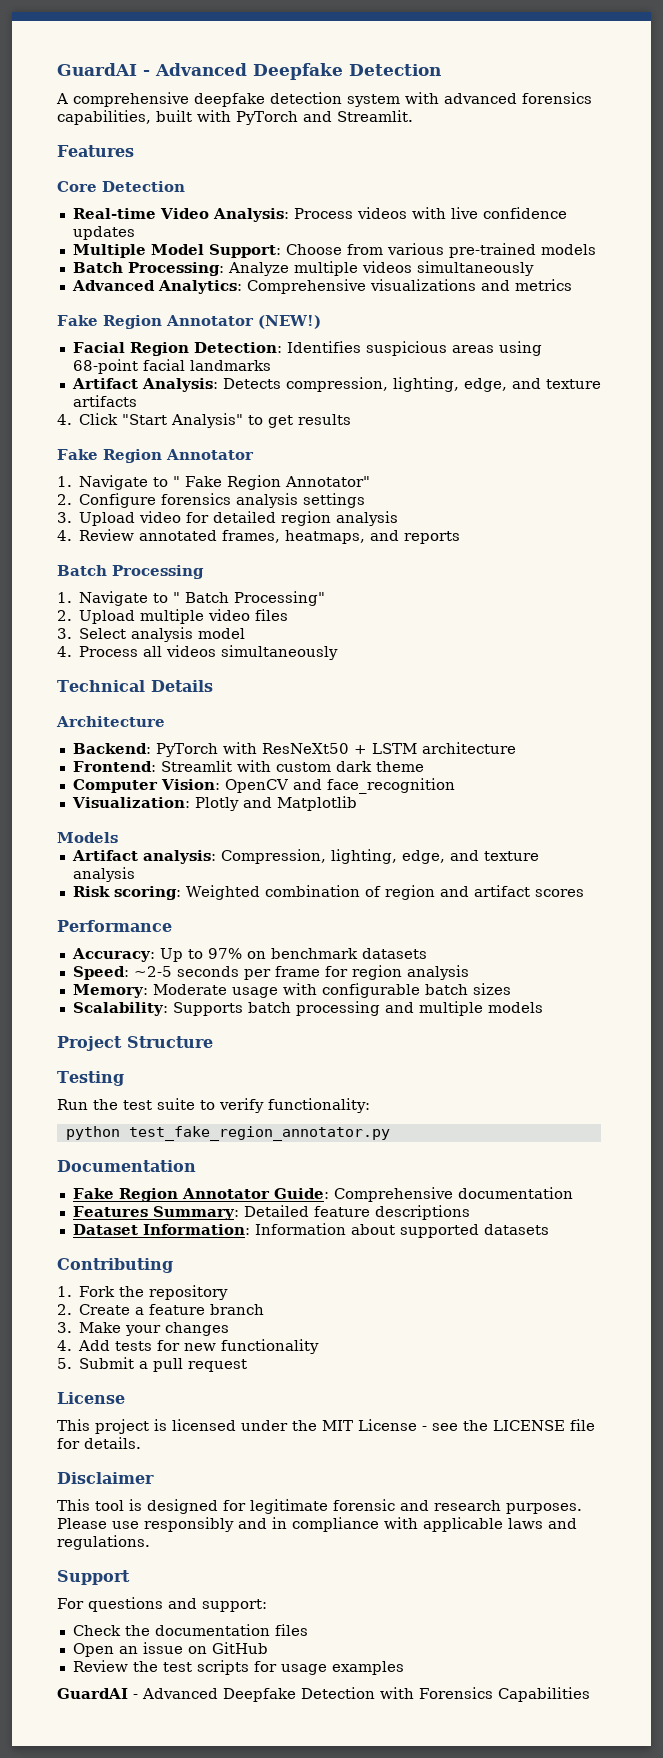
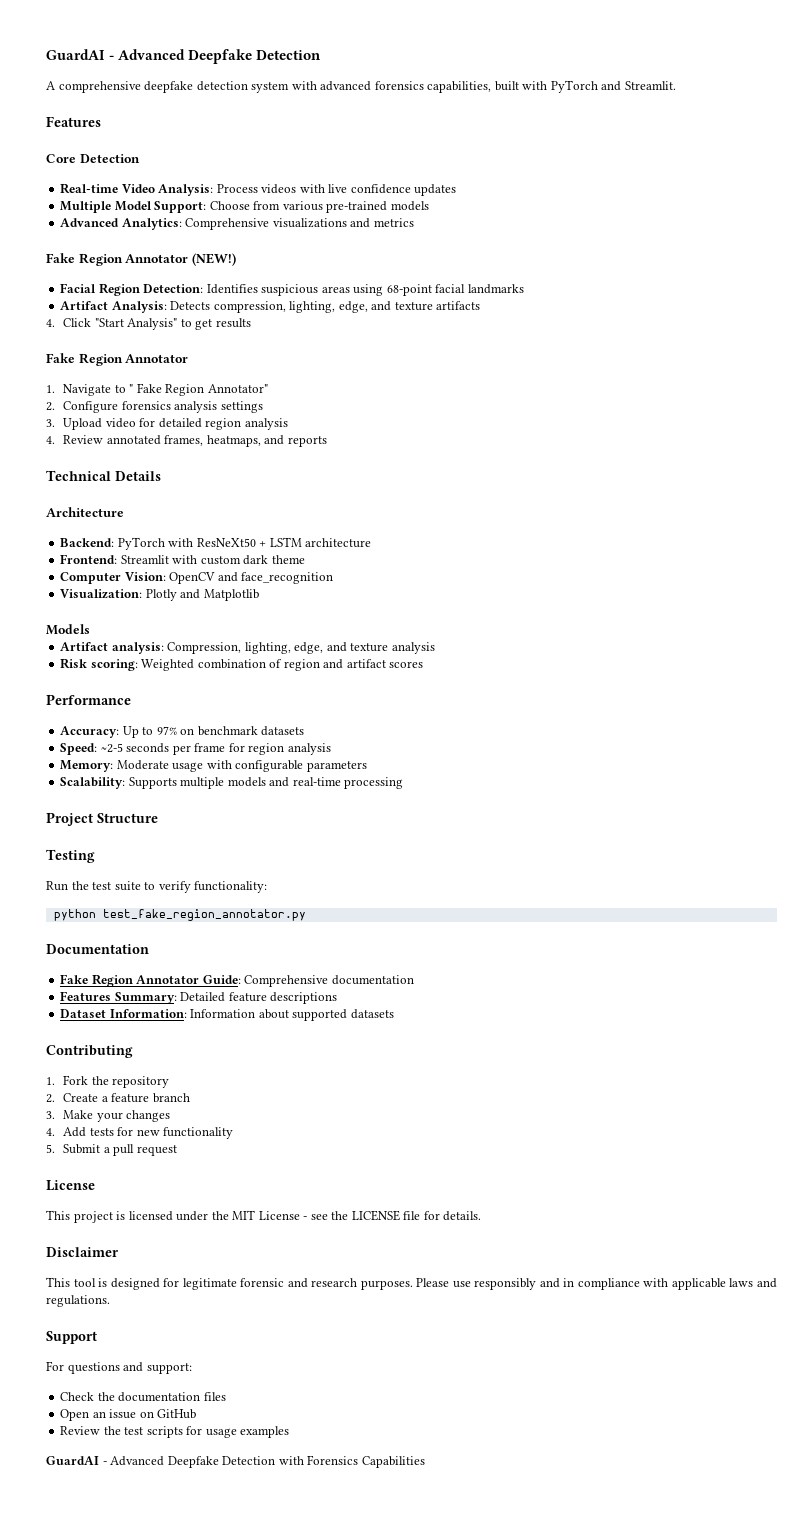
[72,261,534,276] // Batch Processing: Analyze multiple videos simultaneously -> (429, 206) none
[57,565,204,579] [57,591,326,606] [57,609,289,624] [57,627,246,642] [57,645,339,660] // Batch Processing // 1. Navigate to " Batch Processing" // 2. Upload multiple video files // 3. Select analysis model // 4. Process all videos simultaneously -> (327, 441) none
[424,983,511,995] batch sizes -> [306,761,367,772] parameters
[247,1001,414,1016] batch processing and -> (177, 783) none
(543, 1007) none -> [269,777,404,789] and real-time processing

